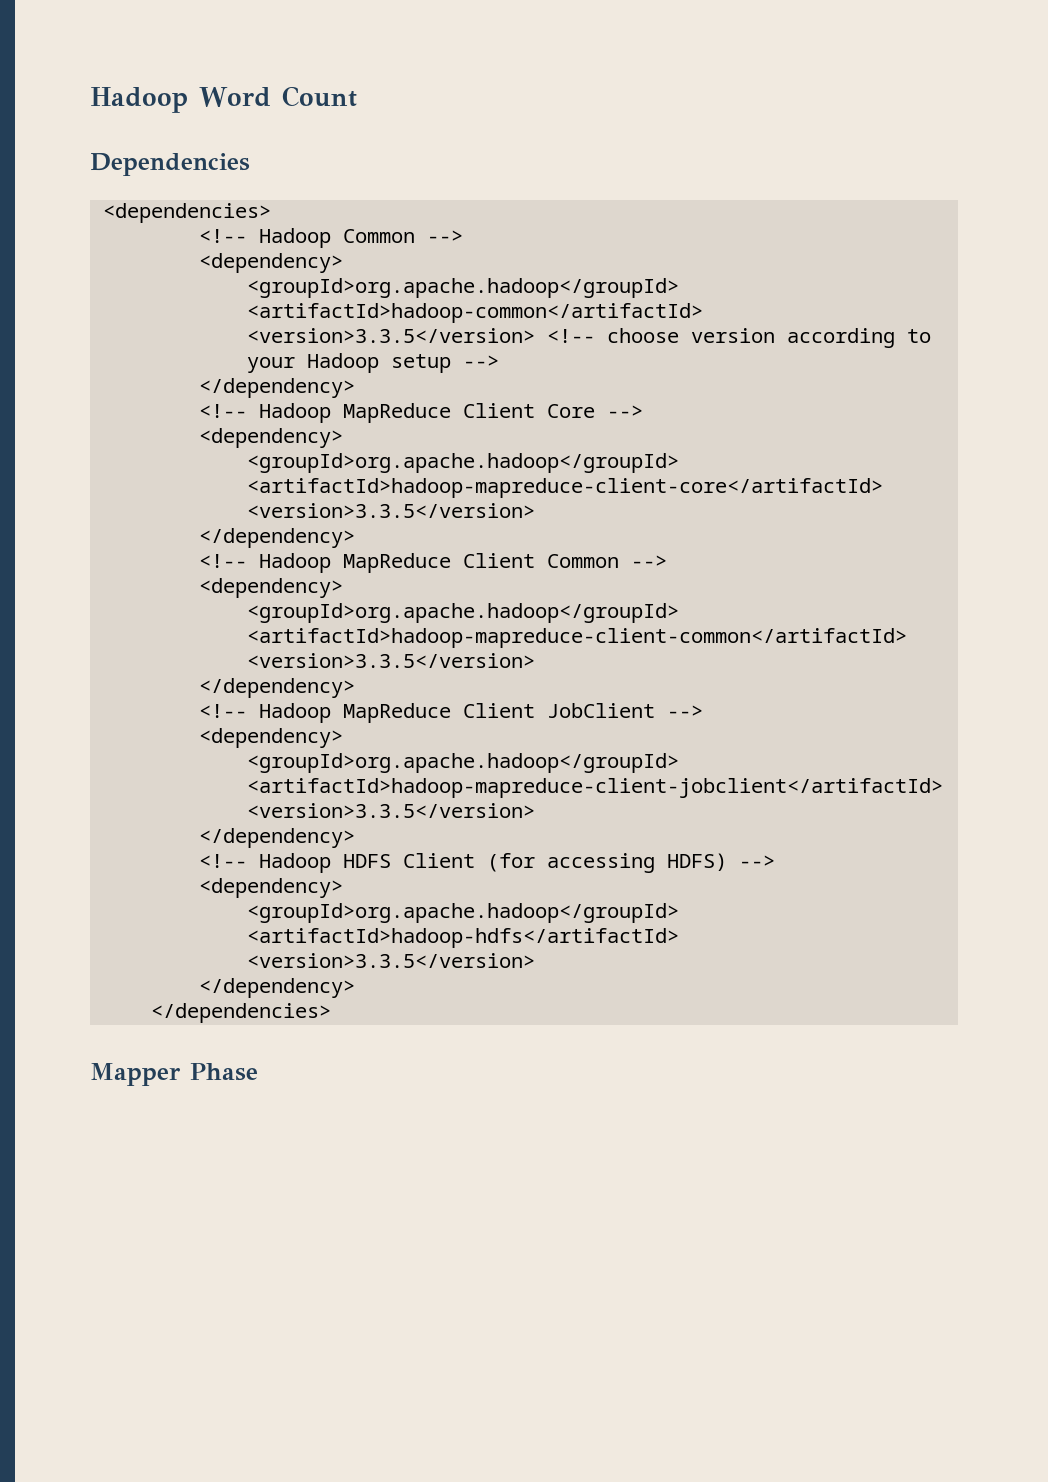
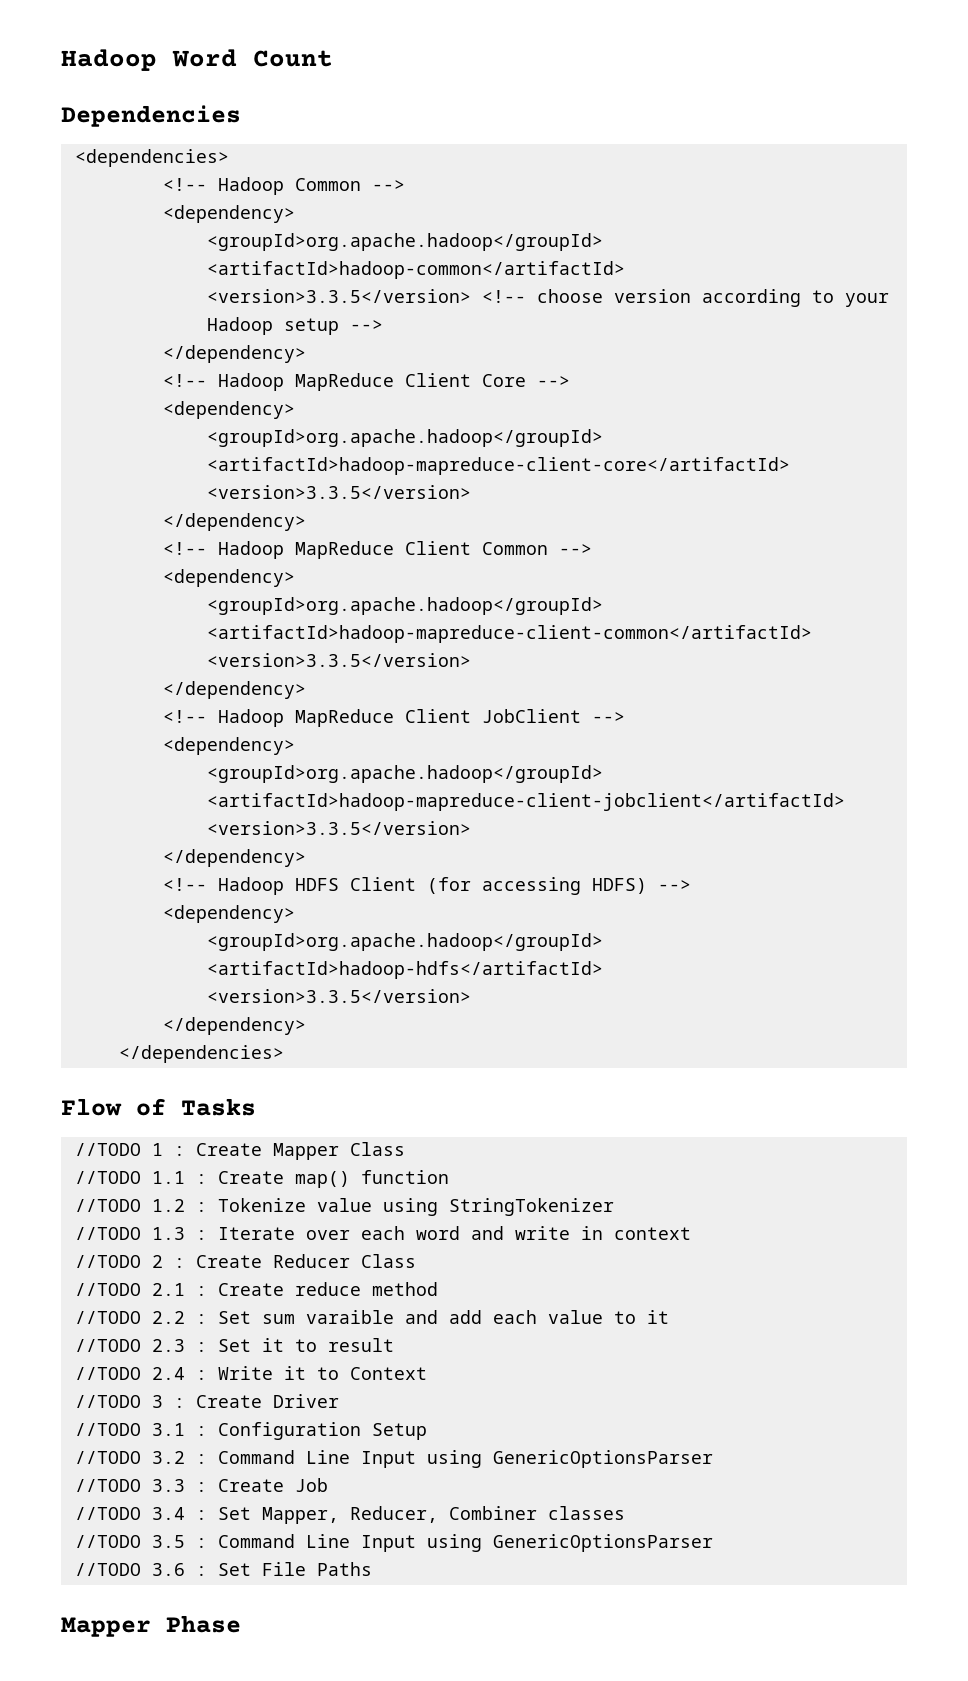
(331, 1013) none -> [61,1098,256,1116] [74,1142,405,1160] [74,1170,449,1188] [74,1198,614,1216] [74,1226,691,1240] [74,1254,416,1268] [74,1282,438,1296] [74,1310,669,1324] [74,1338,394,1352] [74,1366,427,1380] [74,1394,339,1408] [74,1422,427,1440] [74,1450,713,1468] [74,1478,328,1492] [74,1506,625,1524] [74,1534,713,1552] [74,1562,372,1576] // Flow of Tasks // //TODO 1 : Create Mapper Class // //TODO 1.1 : Create map() function // //TODO 1.2 : Tokenize value using StringTokenizer // //TODO 1.3 : Iterate over each word and write in context // //TODO 2 : Create Reducer Class // //TODO 2.1 : Create reduce method // //TODO 2.2 : Set sum varaible and add each value to it // //TODO 2.3 : Set it to result // //TODO 2.4 : Write it to Context // //TODO 3 : Create Driver // //TODO 3.1 : Configuration Setup // //TODO 3.2 : Command Line Input using GenericOptionsParser // //TODO 3.3 : Create Job // //TODO 3.4 : Set Mapper, Reducer, Combiner classes // //TODO 3.5 : Command Line Input using GenericOptionsParser // //TODO 3.6 : Set File Paths

